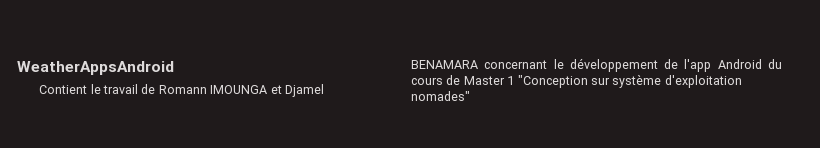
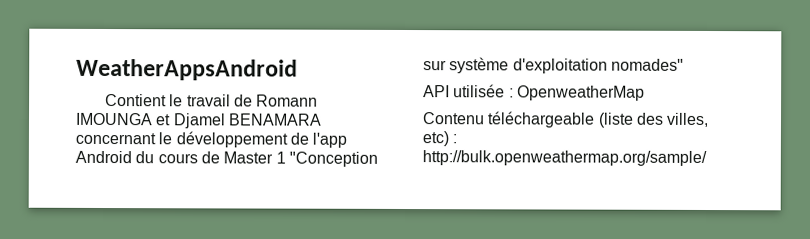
(470, 96) none -> [423,84,645,101] [422,111,710,128] [422,131,458,147] [422,150,707,167] // API utilisée : OpenweatherMap // Contenu téléchargeable (liste des villes, etc) : http://bulk.openweathermap.org/sample/

